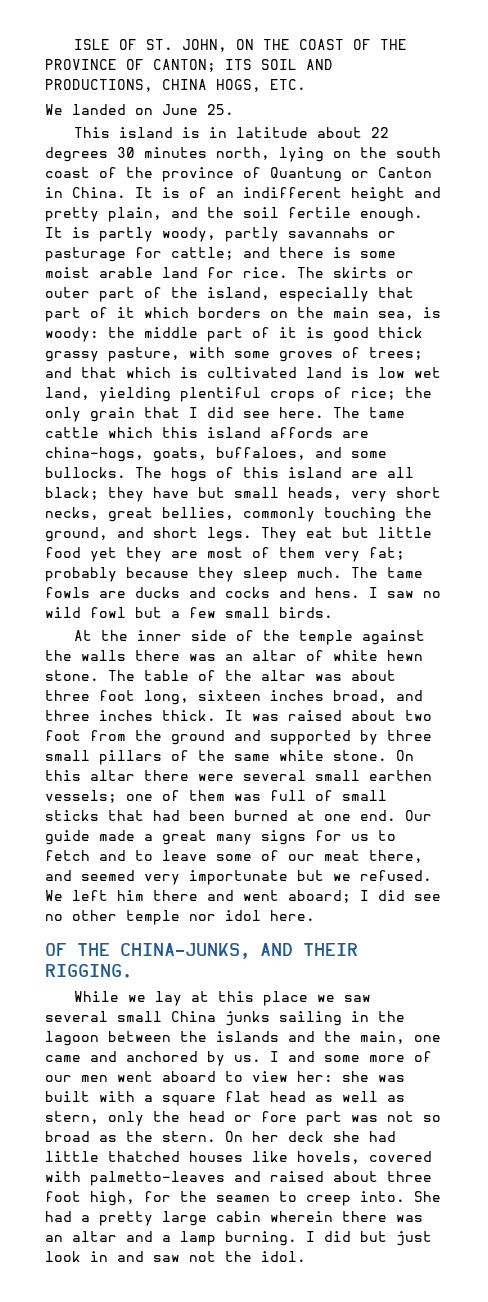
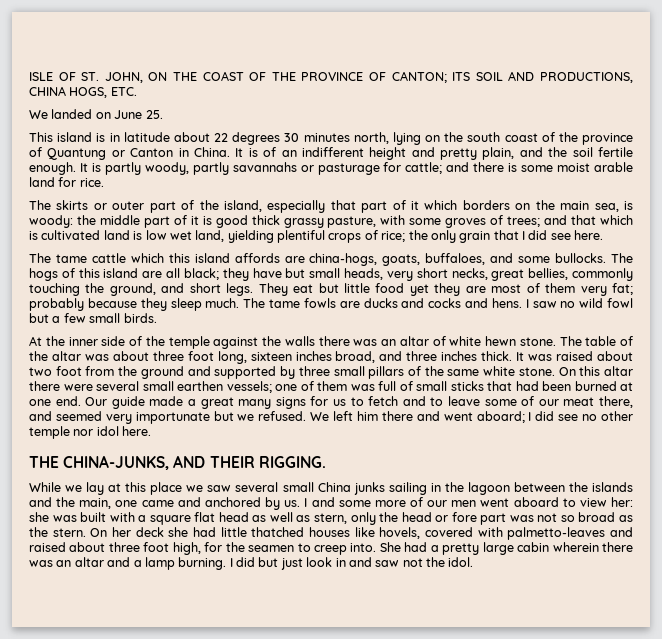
(288, 272) none -> (104, 182) //
(324, 412) none -> (604, 235) //
[45,943,67,956] OF -> (152, 431) none

